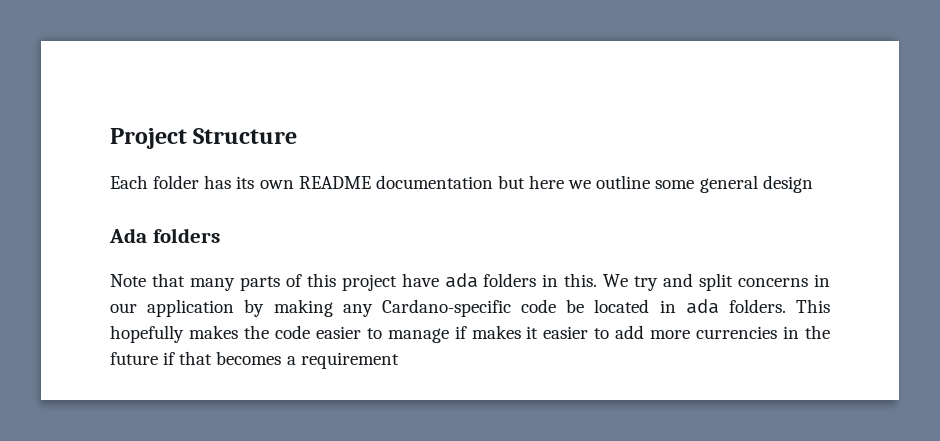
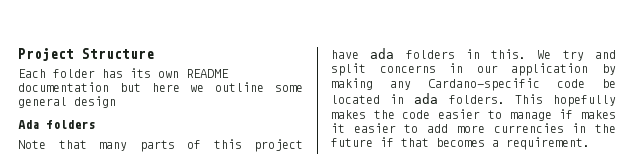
[300,352,399,369] requirement -> [506,137,590,150] requirement.

